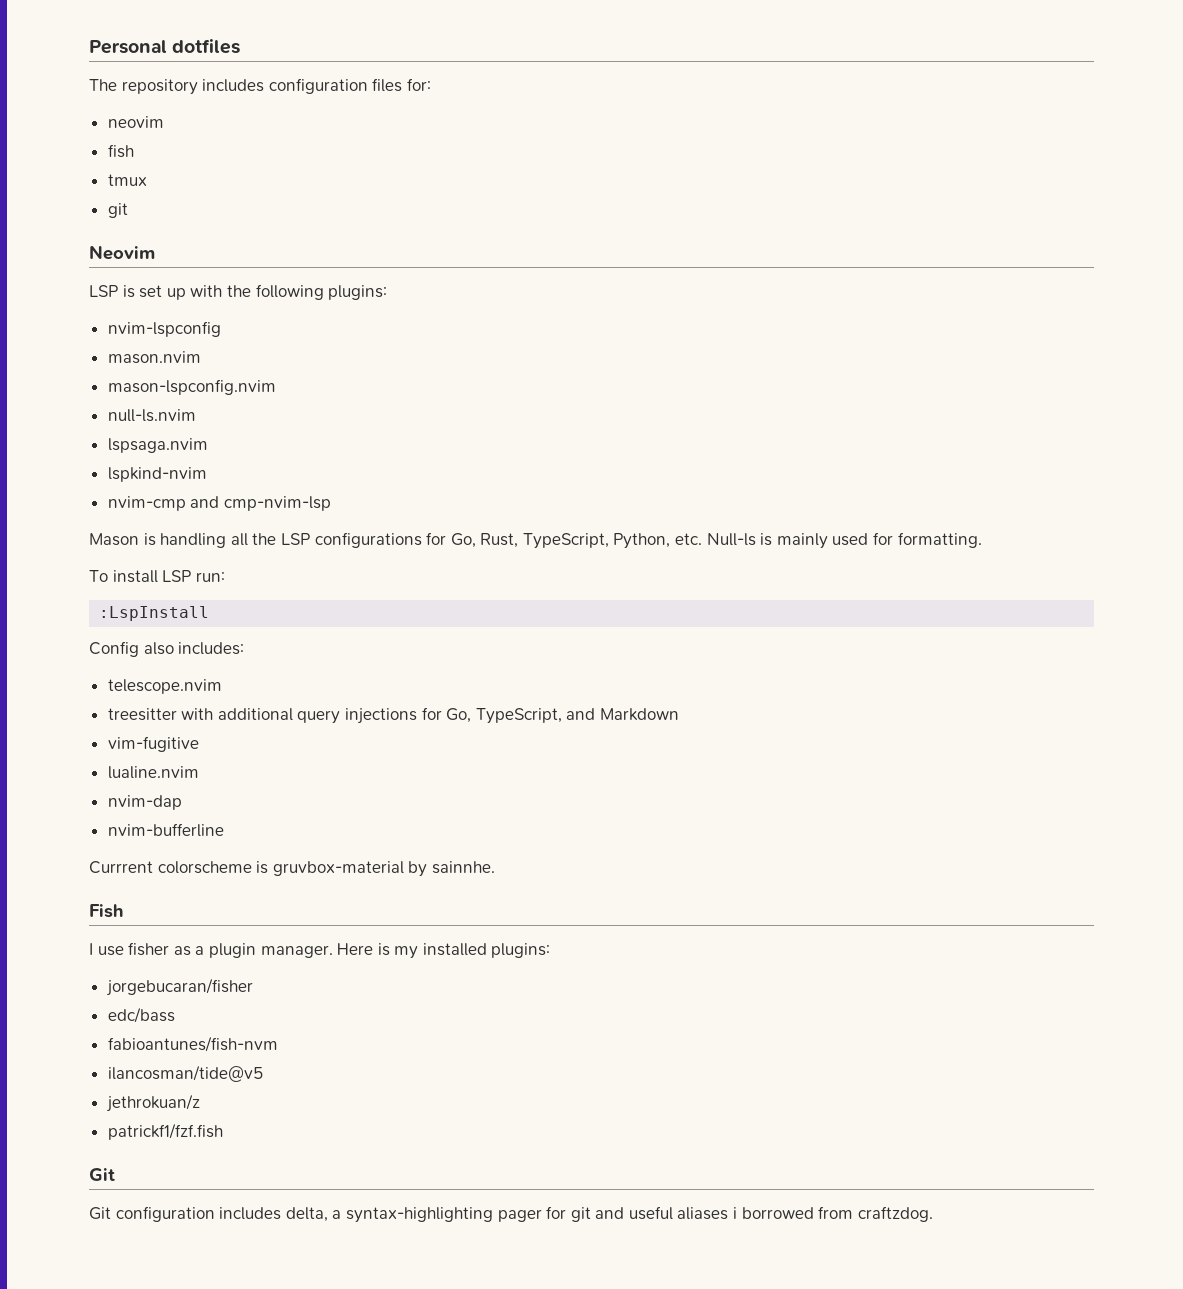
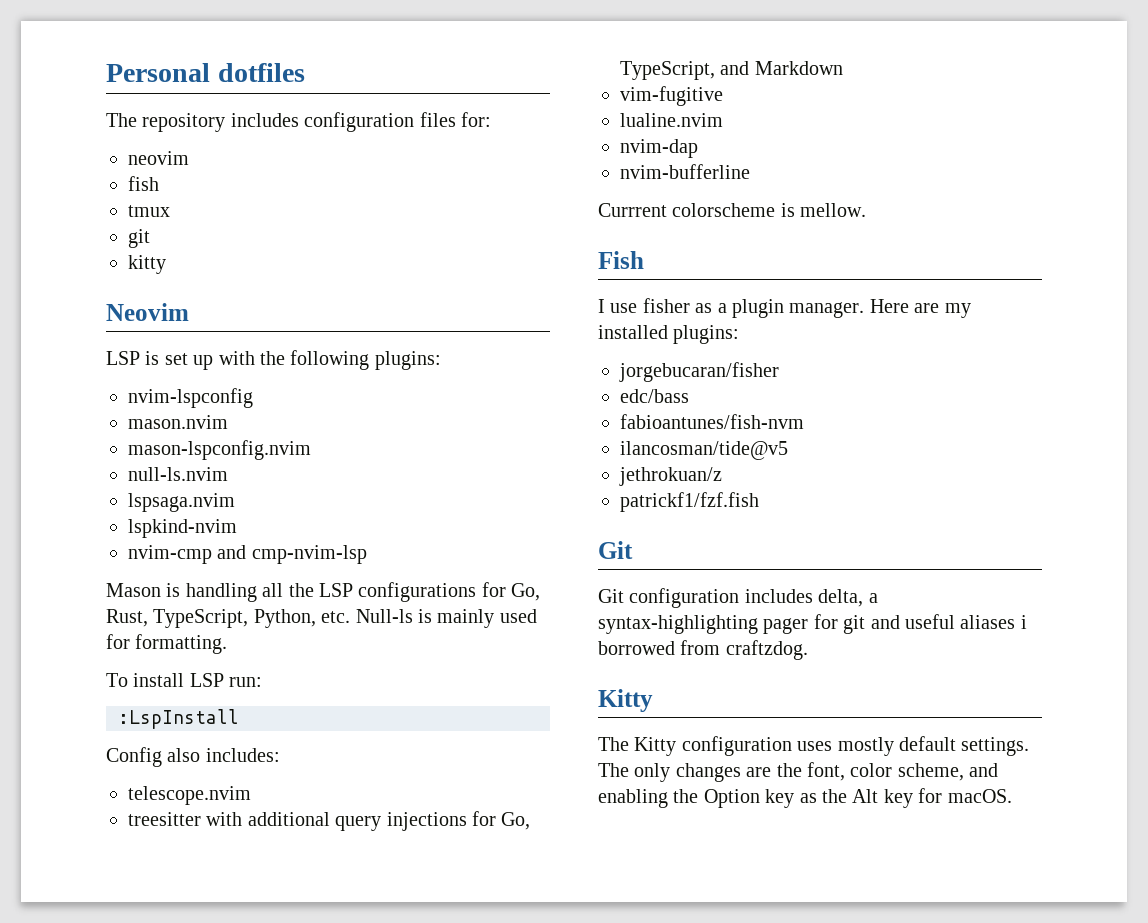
(128, 210) none -> [128,255,166,274] // kitty
[272,861,495,877] gruvbox-material by sainnhe. -> [800,203,867,217] mellow.
[377,943,390,956] is -> [914,303,940,313] are
(933, 1214) none -> [598,689,653,712] [598,736,1030,756] [598,762,999,782] [598,788,1012,808] // Kitty // The Kitty configuration uses mostly default settings. The only changes are the font, color scheme, and enabling the Option key as the Alt key for macOS.

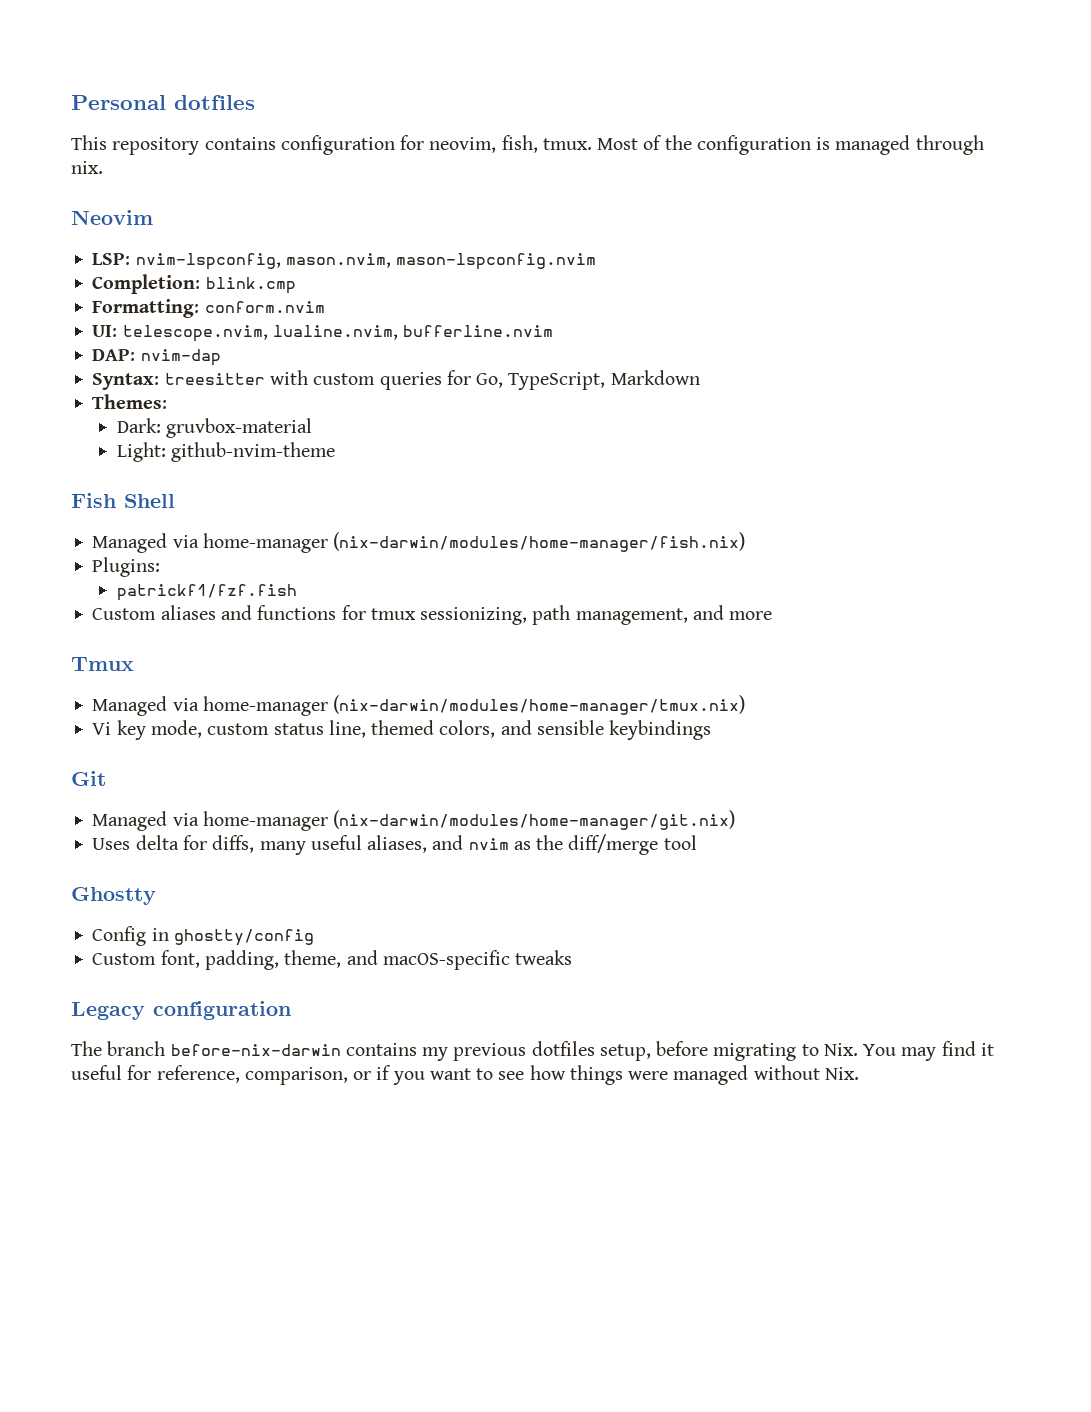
[106,112,491,132] [128,151,189,165] [128,176,159,191] [128,205,170,217] [128,229,150,248] [128,255,166,274] [106,303,189,321] [106,350,441,370] [128,388,253,408] [128,415,228,429] [128,440,311,460] [128,467,228,481] [128,493,235,512] [128,519,237,538] [128,545,367,564] [106,582,541,602] [106,609,537,628] [106,634,228,654] [106,673,263,687] [118,709,239,729] [106,747,280,767] [128,786,251,805] [128,812,467,831] The repository includes configuration files for: // neovim // fish // tmux // git // kitty // Neovim // LSP is set up with the following plugins: // nvim-lspconfig // mason.nvim // mason-lspconfig.nvim // null-ls.nvim // lspsaga.nvim // lspkind-nvim // nvim-cmp and cmp-nvim-lsp // Mason is handling all the LSP configurations for Go, Rust, TypeScript, Python, etc. Null-ls is mainly used for formatting. // To install LSP run: // :LspInstall // Config also includes: // telescope.nvim // treesitter with additional query injections -> [71,135,984,155] [71,161,103,174] [71,210,153,225] [92,253,597,270] [92,274,296,294] [92,299,325,318] [92,325,554,342] [92,349,221,366] [92,370,442,390] This repository contains configuration for neovim, fish, tmux. Most of the configuration is managed through nix. // Neovim // LSP: nvim-lspconfig, mason.nvim, mason-lspconfig.nvim // Completion: blink.cmp // Formatting: conform.nvim // UI: telescope.nvim, lualine.nvim, bufferline.nvim // DAP: nvim-dap // Syntax: treesitter with custom queries
[720,61,750,75] and -> (606, 381) none
[620,86,723,106] [620,113,723,127] [620,139,698,158] [620,164,750,179] [598,203,867,217] [598,251,644,269] [598,298,971,318] [598,325,740,344] [619,362,779,382] [620,389,689,403] [620,414,804,429] [620,441,788,460] [619,467,722,486] [620,492,759,512] [598,541,633,559] [598,588,878,608] [598,614,1027,634] [598,640,808,660] [598,689,653,712] [598,736,1030,756] [598,762,999,782] [598,788,1012,808] vim-fugitive // lualine.nvim // nvim-dap // nvim-bufferline // Currrent colorscheme is mellow. // Fish // I use fisher as a plugin manager. Here are my installed plugins: // jorgebucaran/fisher // edc/bass // fabioantunes/fish-nvm // ilancosman/tide@v5 // jethrokuan/z // patrickf1/fzf.fish // Git // Git configuration includes delta, a syntax-highlighting pager for git and useful aliases i borrowed from craftzdog. // Kitty // The Kitty configuration uses mostly default settings. The only changes are the font, color scheme, and enabling the Option key as the Alt key for macOS. -> [92,394,168,409] [116,418,312,438] [116,442,335,462] [71,493,175,508] [92,532,746,553] [92,557,161,577] [116,584,297,601] [92,605,773,625] [71,657,134,671] [92,695,746,716] [92,720,712,740] [71,771,106,786] [92,810,736,831] [92,834,697,855] [71,887,156,905] [92,926,314,946] [92,950,573,970] [71,1001,291,1020] [71,1041,994,1061] [71,1065,859,1085] Themes: // Dark: gruvbox-material // Light: github-nvim-theme // Fish Shell // Managed via home-manager (nix-darwin/modules/home-manager/fish.nix) // Plugins: // patrickf1/fzf.fish // Custom aliases and functions for tmux sessionizing, path management, and more // Tmux // Managed via home-manager (nix-darwin/modules/home-manager/tmux.nix) // Vi key mode, custom status line, themed colors, and sensible keybindings // Git // Managed via home-manager (nix-darwin/modules/home-manager/git.nix) // Uses delta for diffs, many useful aliases, and nvim as the diff/merge tool // Ghostty // Config in ghostty/config // Custom font, padding, theme, and macOS-specific tweaks // Legacy configuration // The branch before-nix-darwin contains my previous dotfiles setup, before migrating to Nix. You may find it useful for reference, comparison, or if you want to see how things were managed without Nix.

